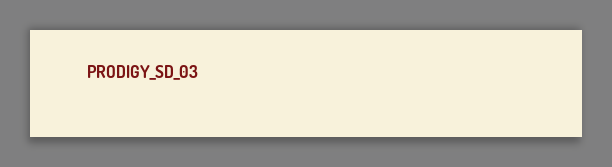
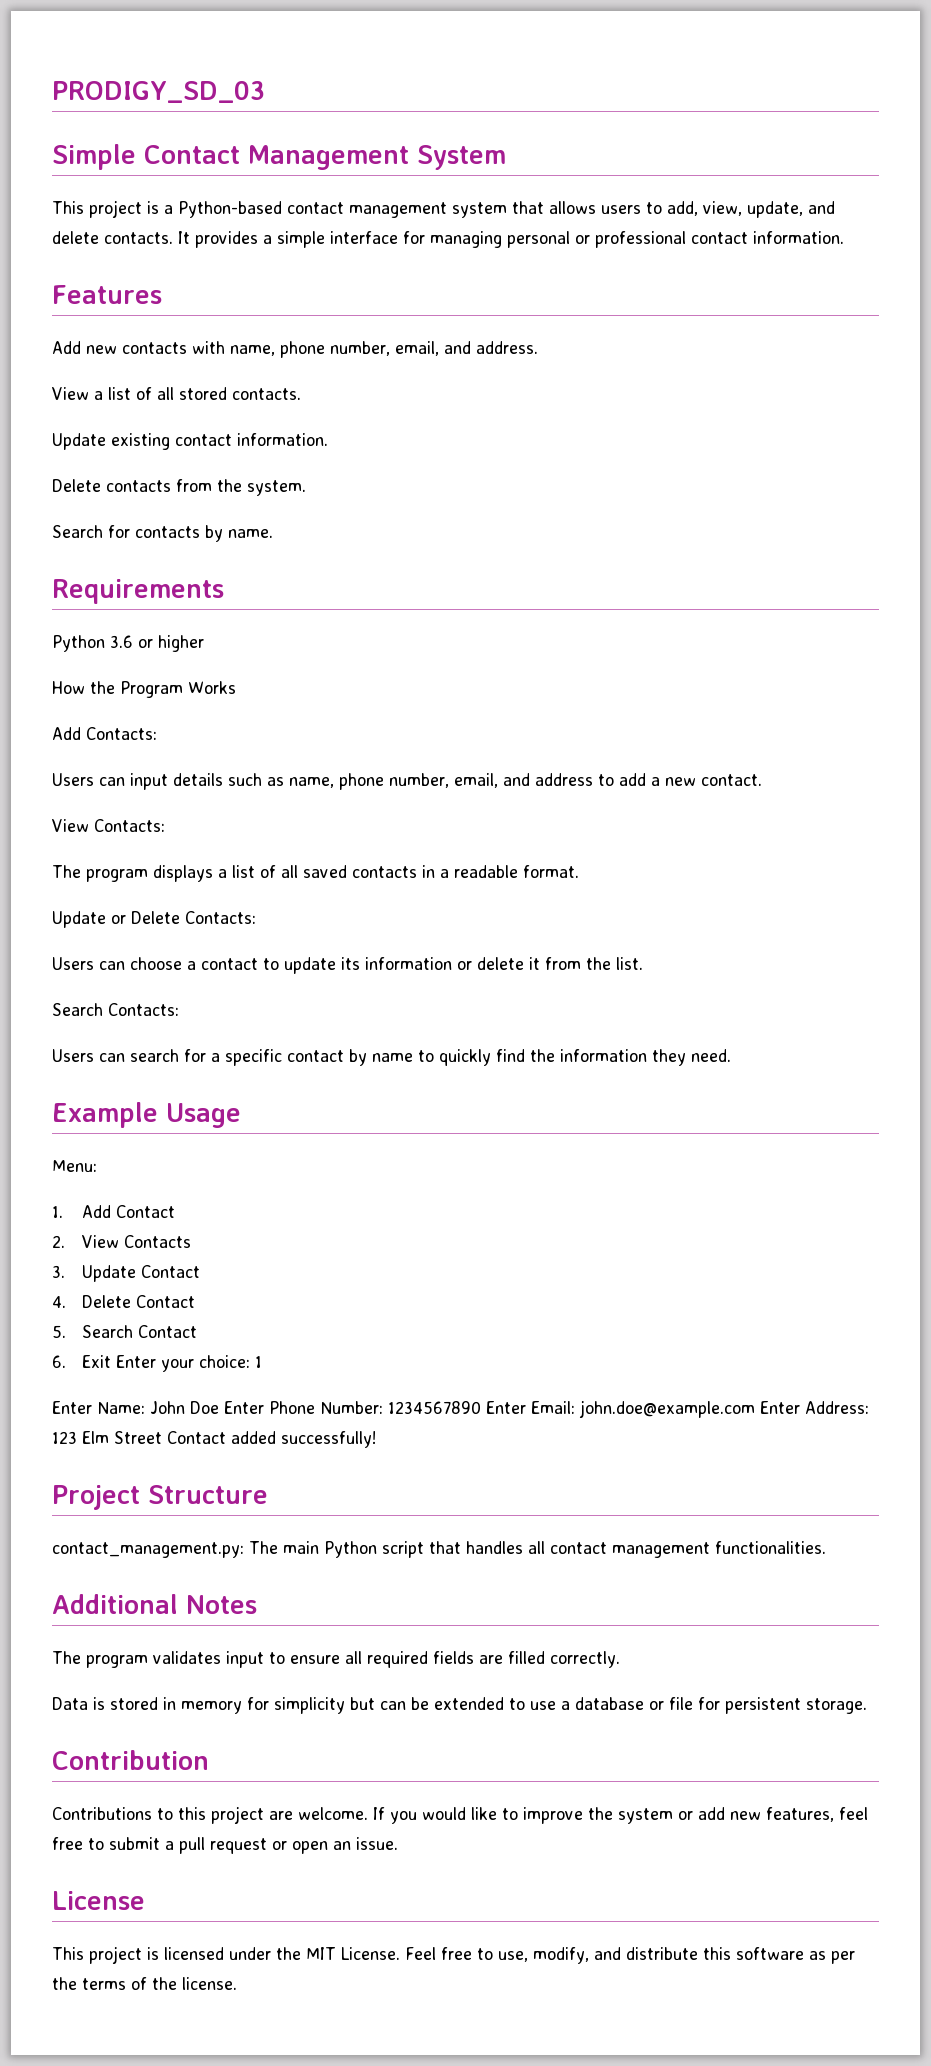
(198, 72) none -> [52,144,506,170] [52,200,835,218] [52,231,844,248] [52,285,162,304] [52,341,538,358] [52,387,301,400] [52,433,328,450] [52,479,306,496] [52,525,273,542] [52,579,224,604] [52,635,204,652] [52,681,236,698] [52,727,157,740] [52,773,762,790] [52,819,165,832] [52,865,579,882] [52,911,256,928] [52,957,643,974] [52,1003,179,1016] [52,1049,731,1066] [52,1102,241,1128] [52,1160,97,1172] [52,1205,175,1218] [52,1235,191,1248] [52,1265,200,1282] [52,1295,195,1308] [52,1325,197,1338] [52,1355,262,1372] [52,1400,869,1418] [52,1431,376,1448] [52,1485,268,1510] [52,1541,826,1558] [52,1594,257,1614] [52,1651,620,1668] [52,1697,867,1714] [52,1750,209,1770] [52,1806,868,1824] [52,1837,398,1854] [52,1891,145,1910] [52,1946,855,1964] [52,1977,237,1990] // Simple Contact Management System // This project is a Python-based contact management system that allows users to add, view, update, and delete contacts. It provides a simple interface for managing personal or professional contact information. // Features // Add new contacts with name, phone number, email, and address. // View a list of all stored contacts. // Update existing contact information. // Delete contacts from the system. // Search for contacts by name. // Requirements // Python 3.6 or higher // How the Program Works // Add Contacts: // Users can input details such as name, phone number, email, and address to add a new contact. // View Contacts: // The program displays a list of all saved contacts in a readable format. // Update or Delete Contacts: // Users can choose a contact to update its information or delete it from the list. // Search Contacts: // Users can search for a specific contact by name to quickly find the information they need. // Example Usage // Menu: // 1. Add Contact // 2. View Contacts // 3. Update Contact // 4. Delete Contact // 5. Search Contact // 6. Exit Enter your choice: 1 // Enter Name: John Doe Enter Phone Number: 1234567890 Enter Email: john.doe@example.com Enter Address: 123 Elm Street Contact added successfully! // Project Structure // contact_management.py: The main Python script that handles all contact management functionalities. // Additional Notes // The program validates input to ensure all required fields are filled correctly. // Data is stored in memory for simplicity but can be extended to use a database or file for persistent storage. // Contribution // Contributions to this project are welcome. If you would like to improve the system or add new features, feel free to submit a pull request or open an issue. // License // This project is licensed under the MIT License. Feel free to use, modify, and distribute this software as per the terms of the license.

